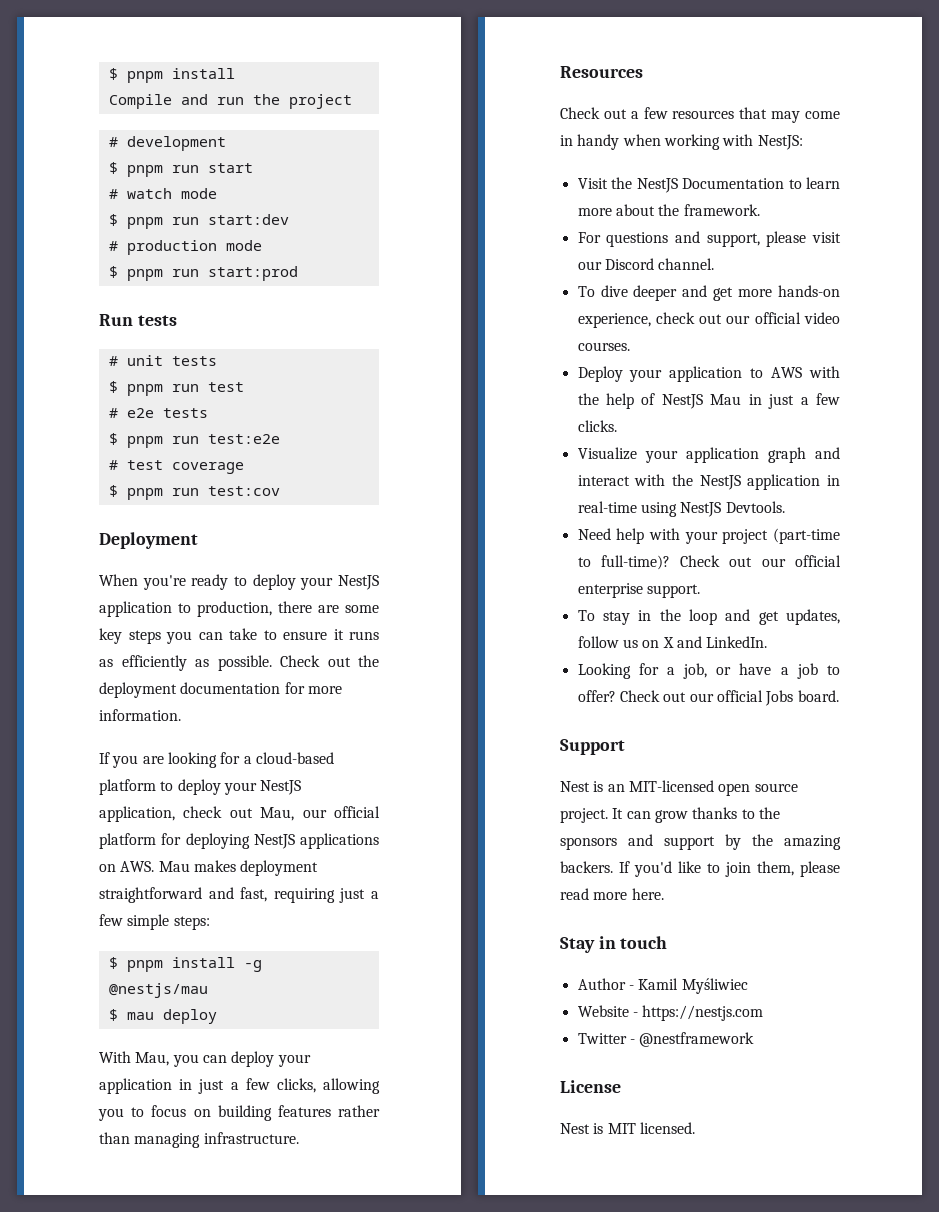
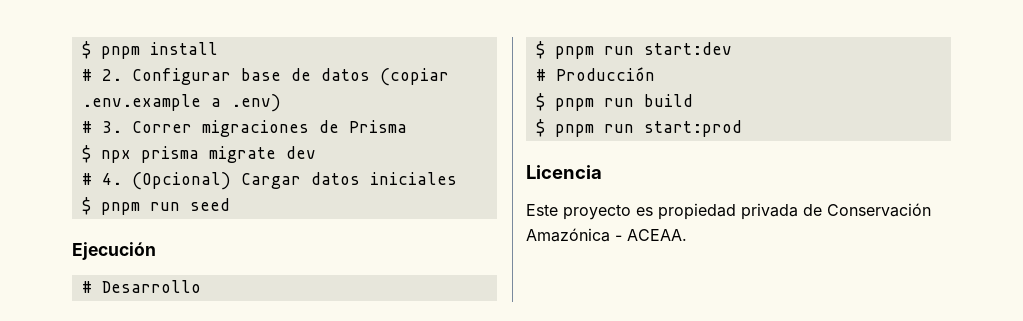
[108,94,352,109] [108,136,226,151] [108,162,253,177] [108,188,217,199] Compile and run the project // # development // $ pnpm run start // # watch mode -> [81,68,449,86] [81,94,281,112] [81,120,407,137] [81,145,316,163] [81,172,457,190] [81,197,230,215] [72,242,156,260] [81,280,201,293] # 2. Configurar base de datos (copiar .env.example a .env) // # 3. Correr migraciones de Prisma // $ npx prisma migrate dev // # 4. (Opcional) Cargar datos iniciales // $ pnpm run seed // Ejecución // # Desarrollo
[126,240,262,255] production mode -> [555,67,655,81] [535,93,693,111] Producción // $ pnpm run build
[99,314,177,326] [108,355,217,366] [108,381,244,396] [108,408,208,418] [108,433,280,448] [108,460,244,474] [108,485,280,500] [99,532,198,549] [99,574,379,590] [99,601,379,617] [99,628,379,644] [99,655,379,671] [99,682,342,698] [99,709,181,721] [99,752,334,768] [99,779,302,795] [99,806,380,822] [99,833,379,849] [99,860,319,876] [99,887,379,903] [99,914,210,930] [108,957,262,972] [108,983,208,998] [108,1009,217,1024] [99,1051,311,1067] [99,1078,380,1094] [98,1105,380,1121] [99,1132,299,1148] [560,66,643,78] [560,107,840,123] [560,134,803,150] [577,177,840,193] [577,204,760,216] [577,231,841,247] [577,258,715,270] [577,285,840,301] [577,312,840,328] [577,342,630,351] [577,366,840,382] [577,393,840,409] [577,420,617,432] [577,447,840,463] [577,474,840,490] [577,501,785,517] [577,528,840,544] [577,555,841,570] [577,583,700,598] [577,609,840,625] [577,636,768,648] [577,663,840,679] [577,690,839,706] [560,739,625,755] [560,780,798,796] [560,807,780,823] [560,834,841,850] [560,861,840,877] [560,888,664,900] [560,936,668,953] [577,978,748,994] [577,1005,764,1021] [577,1032,755,1047] [560,1080,621,1093] [560,1122,695,1134] Run tests // # unit tests // $ pnpm run test // # e2e tests // $ pnpm run test:e2e // # test coverage // $ pnpm run test:cov // Deployment // When you're ready to deploy your NestJS application to production, there are some key steps you can take to ensure it runs as efficiently as possible. Check out the deployment documentation for more information. // If you are looking for a cloud-based platform to deploy your NestJS application, check out Mau, our official platform for deploying NestJS applications on AWS. Mau makes deployment straightforward and fast, requiring just a few simple steps: // $ pnpm install -g @nestjs/mau // $ mau deploy // With Mau, you can deploy your application in just a few clicks, allowing you to focus on building features rather than managing infrastructure. // Resources // Check out a few resources that may come in handy when working with NestJS: // Visit the NestJS Documentation to learn more about the framework. // For questions and support, please visit our Discord channel. // To dive deeper and get more hands-on experience, check out our official video courses. // Deploy your application to AWS with the help of NestJS Mau in just a few clicks. // Visualize your application graph and interact with the NestJS application in real-time using NestJS Devtools. // Need help with your project (part-time to full-time)? Check out our official enterprise support. // To stay in the loop and get updates, follow us on X and LinkedIn. // Looking for a job, or have a job to offer? Check out our official Jobs board. // Support // Nest is an MIT-licensed open source project. It can grow thanks to the sponsors and support by the amazing backers. If you'd like to join them, please read more here. // Stay in touch // Author - Kamil Myśliwiec // Website - https://nestjs.com // Twitter - @nestframework // License // Nest is MIT licensed. -> [526,165,602,179] [526,203,931,220] [526,228,687,242] Licencia // Este proyecto es propiedad privada de Conservación Amazónica - ACEAA.

